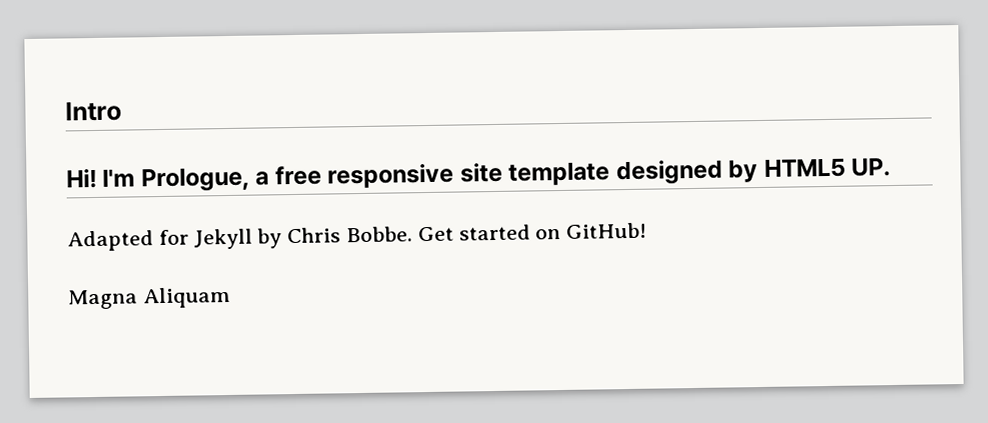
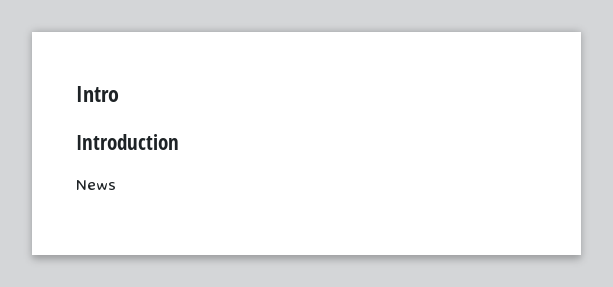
[66,158,892,193] [67,222,648,252] [68,286,231,310] Hi! I'm Prologue, a free responsive site template designed by HTML5 UP. // Adapted for Jekyll by Chris Bobbe. Get started on GitHub! // Magna Aliquam -> [76,134,179,150] [76,180,116,190] Introduction // News

